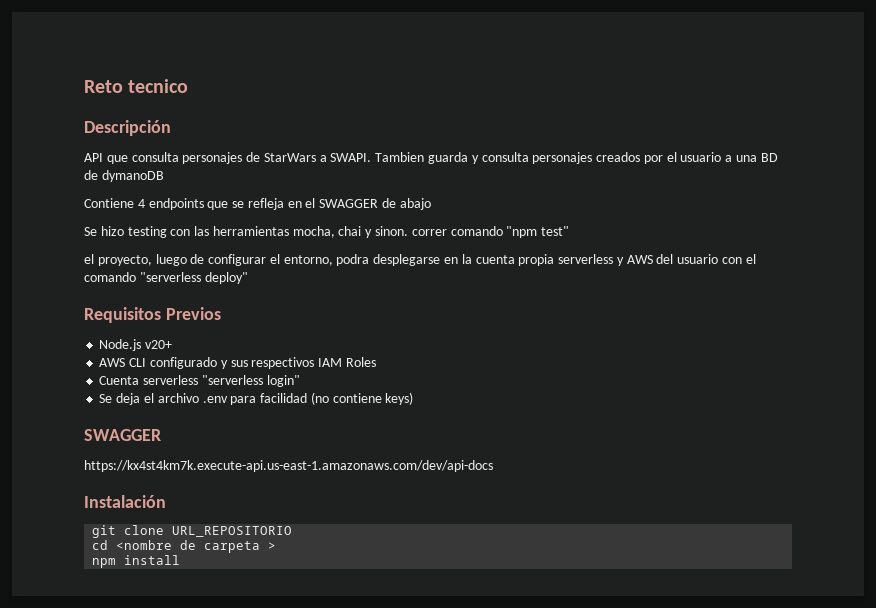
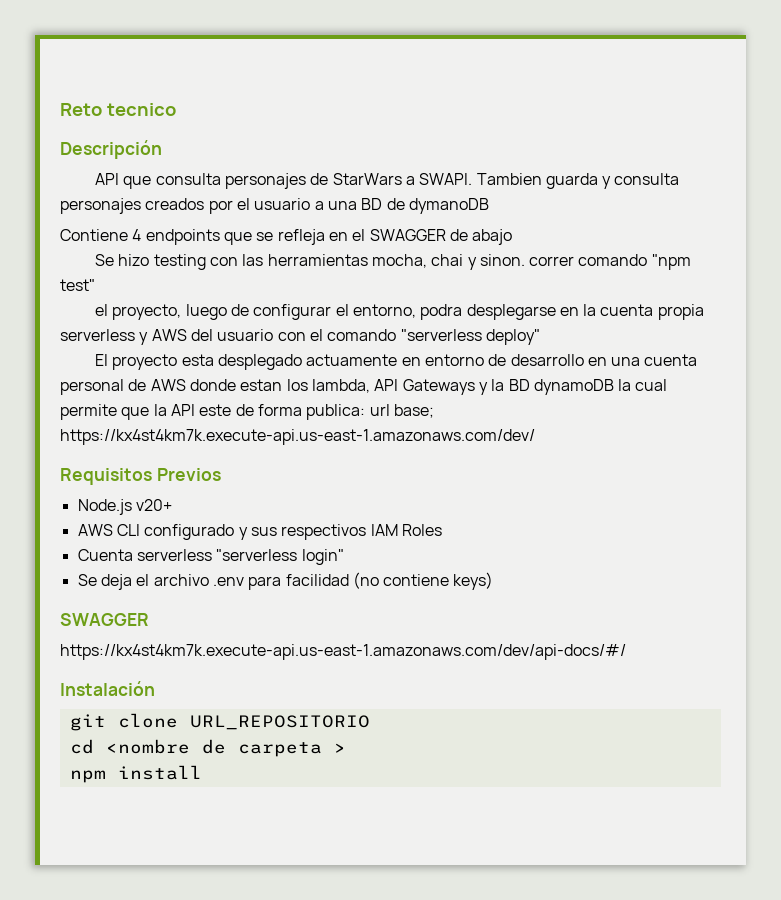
(248, 278) none -> [94,354,698,370] [60,379,668,395] [60,404,434,420] [60,429,535,445] // El proyecto esta desplegado actuamente en entorno de desarrollo en una cuenta personal de AWS donde estan los lambda, API Gateways y la BD dynamoDB la cual permite que la API este de forma publica: url base; https://kx4st4km7k.execute-api.us-east-1.amazonaws.com/dev/
[84,460,493,472] https://kx4st4km7k.execute-api.us-east-1.amazonaws.com/dev/api-docs -> [60,644,626,660] https://kx4st4km7k.execute-api.us-east-1.amazonaws.com/dev/api-docs/#/

